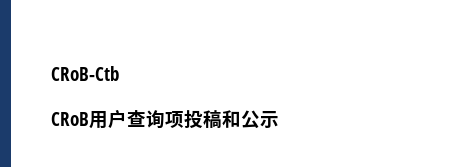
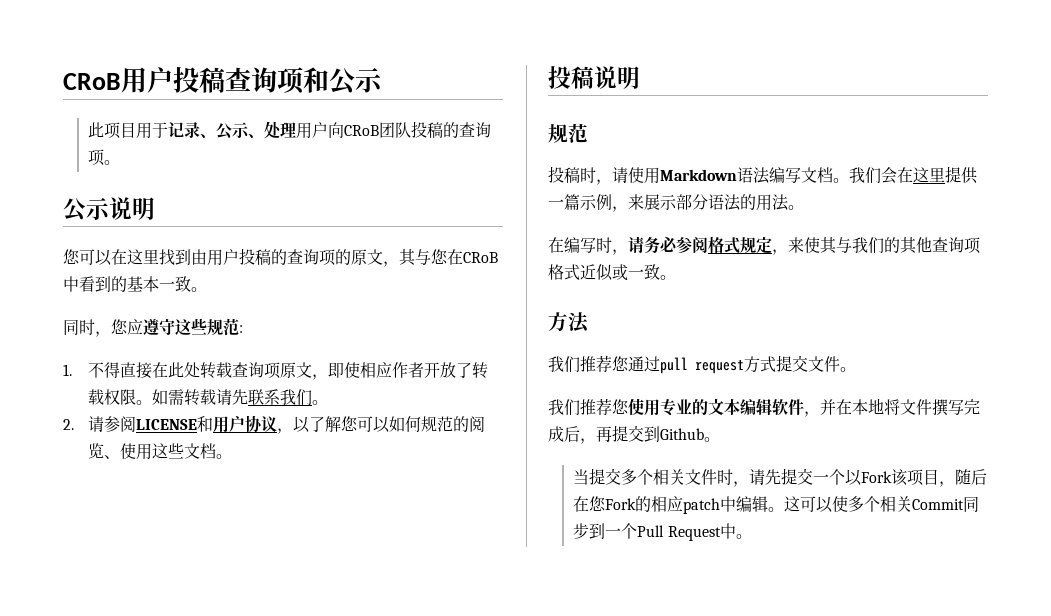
[51,66,119,81] CRoB-Ctb // -> (63, 81) none
[127,110,222,129] 查询项投稿 -> [173,66,305,94] 投稿查询项
(279, 119) none -> [88,121,492,140] [88,149,121,166] [63,197,155,222] [63,248,498,267] [63,276,207,292] [63,318,243,337] [63,362,489,380] [88,389,329,406] [63,415,486,434] [88,443,233,460] [548,66,640,89] [548,123,588,143] [548,166,978,185] [548,194,804,212] [548,236,981,255] [548,264,676,281] [548,312,589,333] [548,355,856,374] [548,398,980,417] [548,425,720,444] [573,468,988,487] [573,496,980,514] [573,523,752,541] // 此项目用于记录、公示、处理用户向CRoB团队投稿的查询项。 // 公示说明 // 您可以在这里找到由用户投稿的查询项的原文，其与您在CRoB中看到的基本一致。 // 同时，您应遵守这些规范: // 1.不得直接在此处转载查询项原文，即使相应作者开放了转载权限。如需转载请先联系我们。 // 2.请参阅LICENSE和用户协议，以了解您可以如何规范的阅览、使用这些文档。 // 投稿说明 // 规范 // 投稿时，请使用Markdown语法编写文档。我们会在这里提供一篇示例，来展示部分语法的用法。 // 在编写时，请务必参阅格式规定，来使其与我们的其他查询项格式近似或一致。 // 方法 // 我们推荐您通过pull request方式提交文件。 // 我们推荐您使用专业的文本编辑软件，并在本地将文件撰写完成后，再提交到Github。 // 当提交多个相关文件时，请先提交一个以Fork该项目，随后在您Fork的相应patch中编辑。这可以使多个相关Commit同步到一个Pull Request中。

